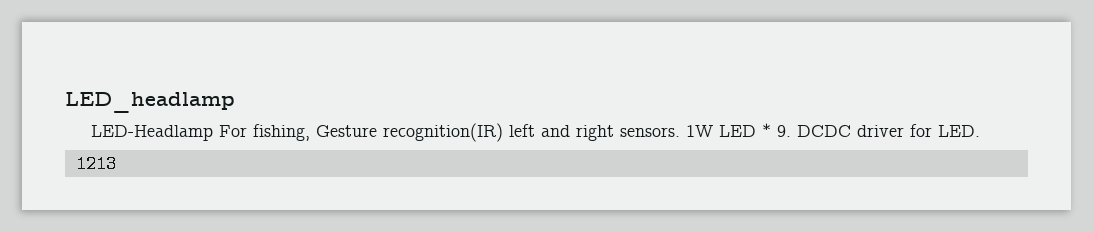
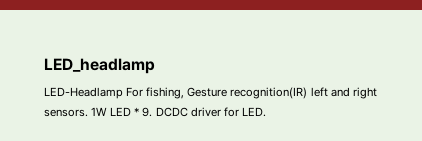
[75,155,116,173] // 1213 -> (266, 112) none

